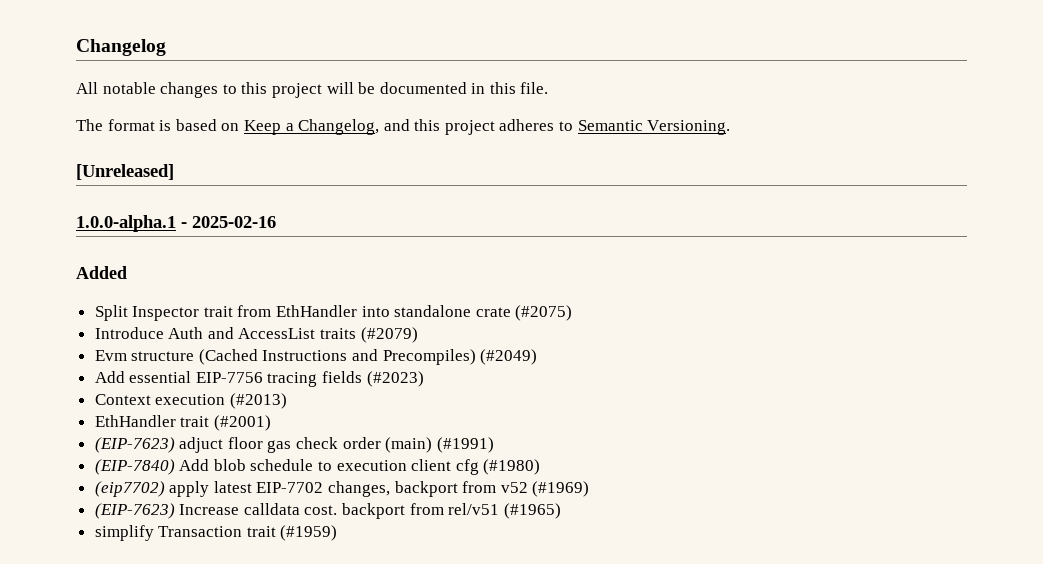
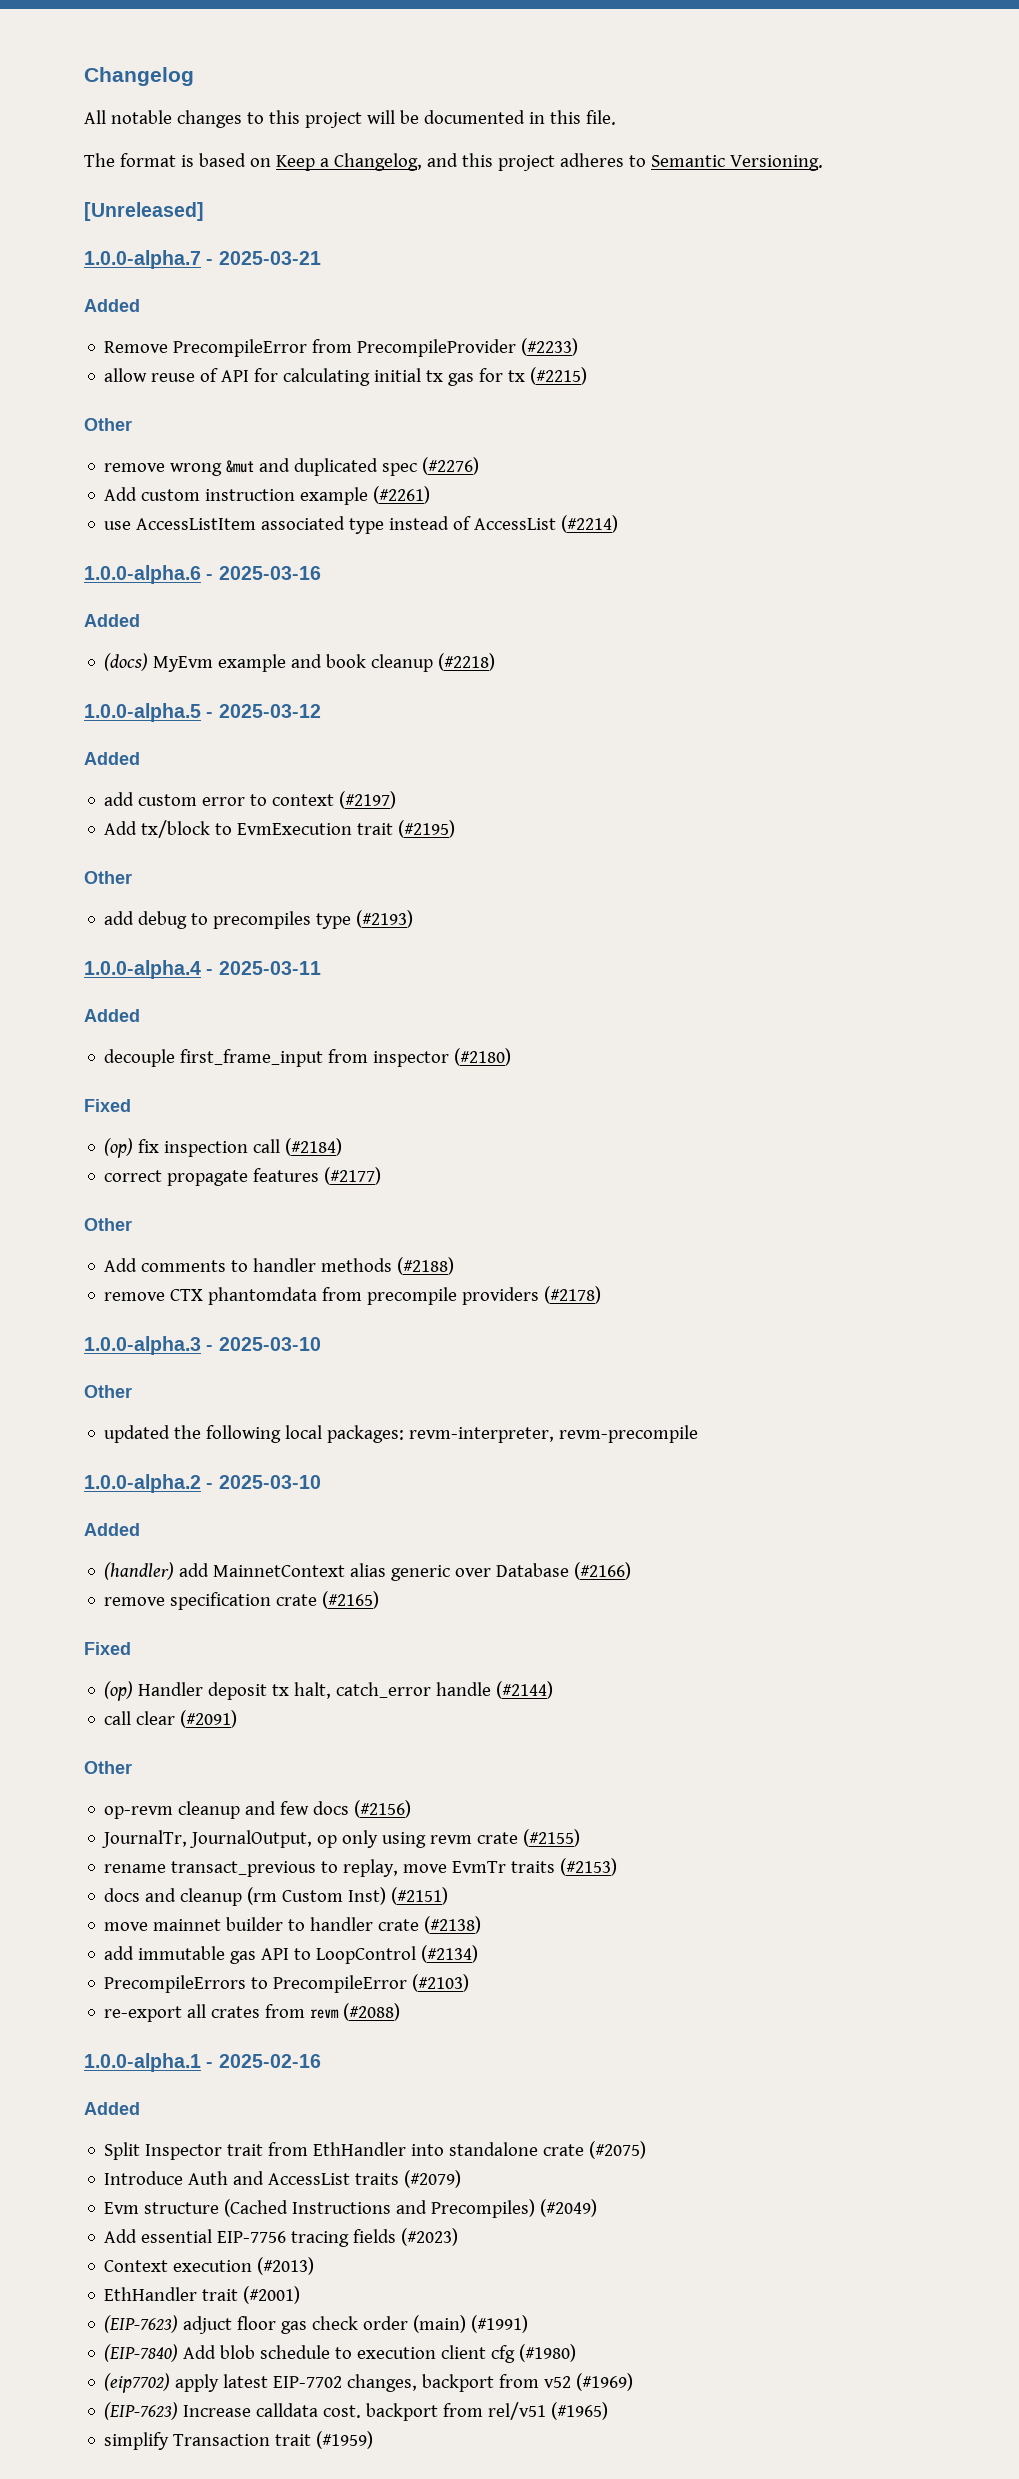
(174, 172) none -> [84,250,321,269] [84,299,140,312] [104,338,579,357] [104,367,588,386] [84,418,132,431] [104,457,480,476] [104,486,431,505] [104,515,619,534] [84,565,321,584] [84,614,140,627] [104,653,496,672] [84,703,321,722] [84,752,140,765] [104,791,397,809] [104,820,456,838] [84,871,132,884] [104,910,414,929] [84,960,321,979] [84,1009,140,1022] [104,1048,512,1067] [84,1099,131,1112] [104,1138,343,1158] [104,1167,382,1186] [84,1218,132,1231] [104,1257,455,1275] [104,1286,602,1305] [84,1336,321,1355] [84,1385,132,1398] [104,1425,699,1443] [84,1474,321,1493] [84,1523,140,1536] [104,1562,632,1581] [104,1591,380,1610] [84,1642,131,1655] [104,1681,554,1701] [104,1710,238,1728] [84,1761,132,1774] [104,1800,412,1819] [102,1829,581,1848] [104,1858,618,1877] [104,1887,449,1906] [104,1916,482,1934] [104,1945,479,1964] [104,1974,470,1993] [104,2003,401,2022] // 1.0.0-alpha.7 - 2025-03-21 // Added // Remove PrecompileError from PrecompileProvider (#2233) // allow reuse of API for calculating initial tx gas for tx (#2215) // Other // remove wrong &mut and duplicated spec (#2276) // Add custom instruction example (#2261) // use AccessListItem associated type instead of AccessList (#2214) // 1.0.0-alpha.6 - 2025-03-16 // Added // (docs) MyEvm example and book cleanup (#2218) // 1.0.0-alpha.5 - 2025-03-12 // Added // add custom error to context (#2197) // Add tx/block to EvmExecution trait (#2195) // Other // add debug to precompiles type (#2193) // 1.0.0-alpha.4 - 2025-03-11 // Added // decouple first_frame_input from inspector (#2180) // Fixed // (op) fix inspection call (#2184) // correct propagate features (#2177) // Other // Add comments to handler methods (#2188) // remove CTX phantomdata from precompile providers (#2178) // 1.0.0-alpha.3 - 2025-03-10 // Other // updated the following local packages: revm-interpreter, revm-precompile // 1.0.0-alpha.2 - 2025-03-10 // Added // (handler) add MainnetContext alias generic over Database (#2166) // remove specification crate (#2165) // Fixed // (op) Handler deposit tx halt, catch_error handle (#2144) // call clear (#2091) // Other // op-revm cleanup and few docs (#2156) // JournalTr, JournalOutput, op only using revm crate (#2155) // rename transact_previous to replay, move EvmTr traits (#2153) // docs and cleanup (rm Custom Inst) (#2151) // move mainnet builder to handler crate (#2138) // add immutable gas API to LoopControl (#2134) // PrecompileErrors to PrecompileError (#2103) // re-export all crates from revm (#2088)

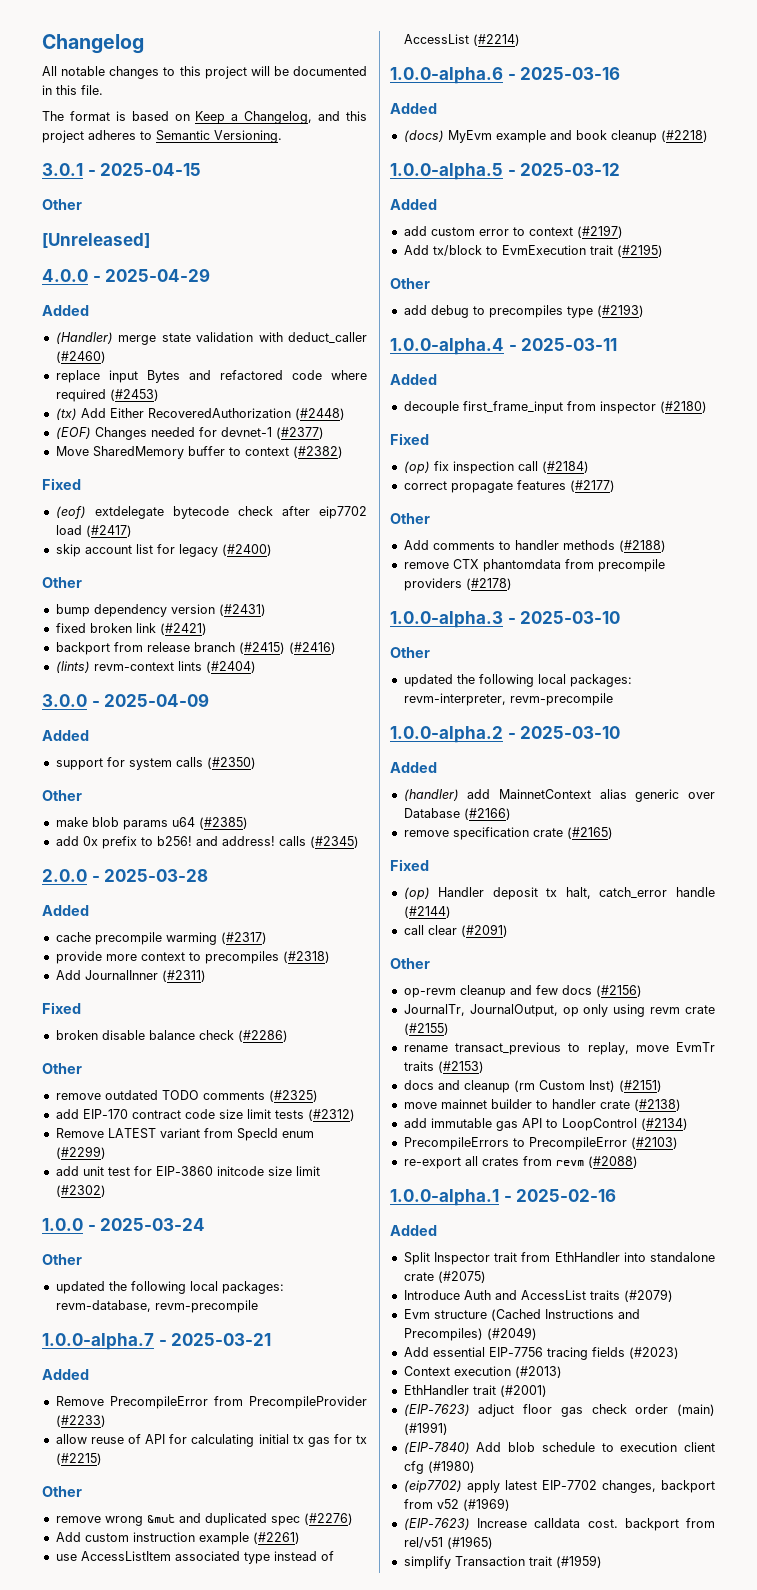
[84,202,204,221] [Unreleased] -> [42,163,202,176] [42,199,82,210] [42,233,150,248] [42,268,211,282] [42,305,89,316] [55,332,367,345] [55,351,106,363] [55,370,367,383] [55,389,159,402] [55,408,345,420] [55,427,324,440] [55,446,343,459] [42,478,81,490] [55,506,368,519] [55,525,132,537] [55,544,272,557] [42,577,82,588] [55,604,266,617] [55,623,207,635] [55,642,336,655] [55,661,256,673] [42,693,210,707] [42,730,89,741] [55,757,256,770] [42,790,82,801] [55,817,248,830] [55,836,359,849] [42,869,209,882] [42,905,89,916] [55,932,267,945] [55,951,330,964] [55,970,206,982] [42,1002,81,1014] [55,1030,288,1042] [42,1063,82,1074] [55,1090,318,1102] [55,1109,355,1121] [55,1128,314,1141] [55,1146,106,1159] [55,1166,320,1176] [55,1185,106,1197] [42,1218,206,1231] [42,1254,82,1265] [55,1281,284,1294] [55,1300,258,1313] 3.0.1 - 2025-04-15 // Other // [Unreleased] // 4.0.0 - 2025-04-29 // Added // (Handler) merge state validation with deduct_caller (#2460) // replace input Bytes and refactored code where required (#2453) // (tx) Add Either RecoveredAuthorization (#2448) // (EOF) Changes needed for devnet-1 (#2377) // Move SharedMemory buffer to context (#2382) // Fixed // (eof) extdelegate bytecode check after eip7702 load (#2417) // skip account list for legacy (#2400) // Other // bump dependency version (#2431) // fixed broken link (#2421) // backport from release branch (#2415) (#2416) // (lints) revm-context lints (#2404) // 3.0.0 - 2025-04-09 // Added // support for system calls (#2350) // Other // make blob params u64 (#2385) // add 0x prefix to b256! and address! calls (#2345) // 2.0.0 - 2025-03-28 // Added // cache precompile warming (#2317) // provide more context to precompiles (#2318) // Add JournalInner (#2311) // Fixed // broken disable balance check (#2286) // Other // remove outdated TODO comments (#2325) // add EIP-170 contract code size limit tests (#2312) // Remove LATEST variant from SpecId enum (#2299) // add unit test for EIP-3860 initcode size limit (#2302) // 1.0.0 - 2025-03-24 // Other // updated the following local packages: revm-database, revm-precompile

